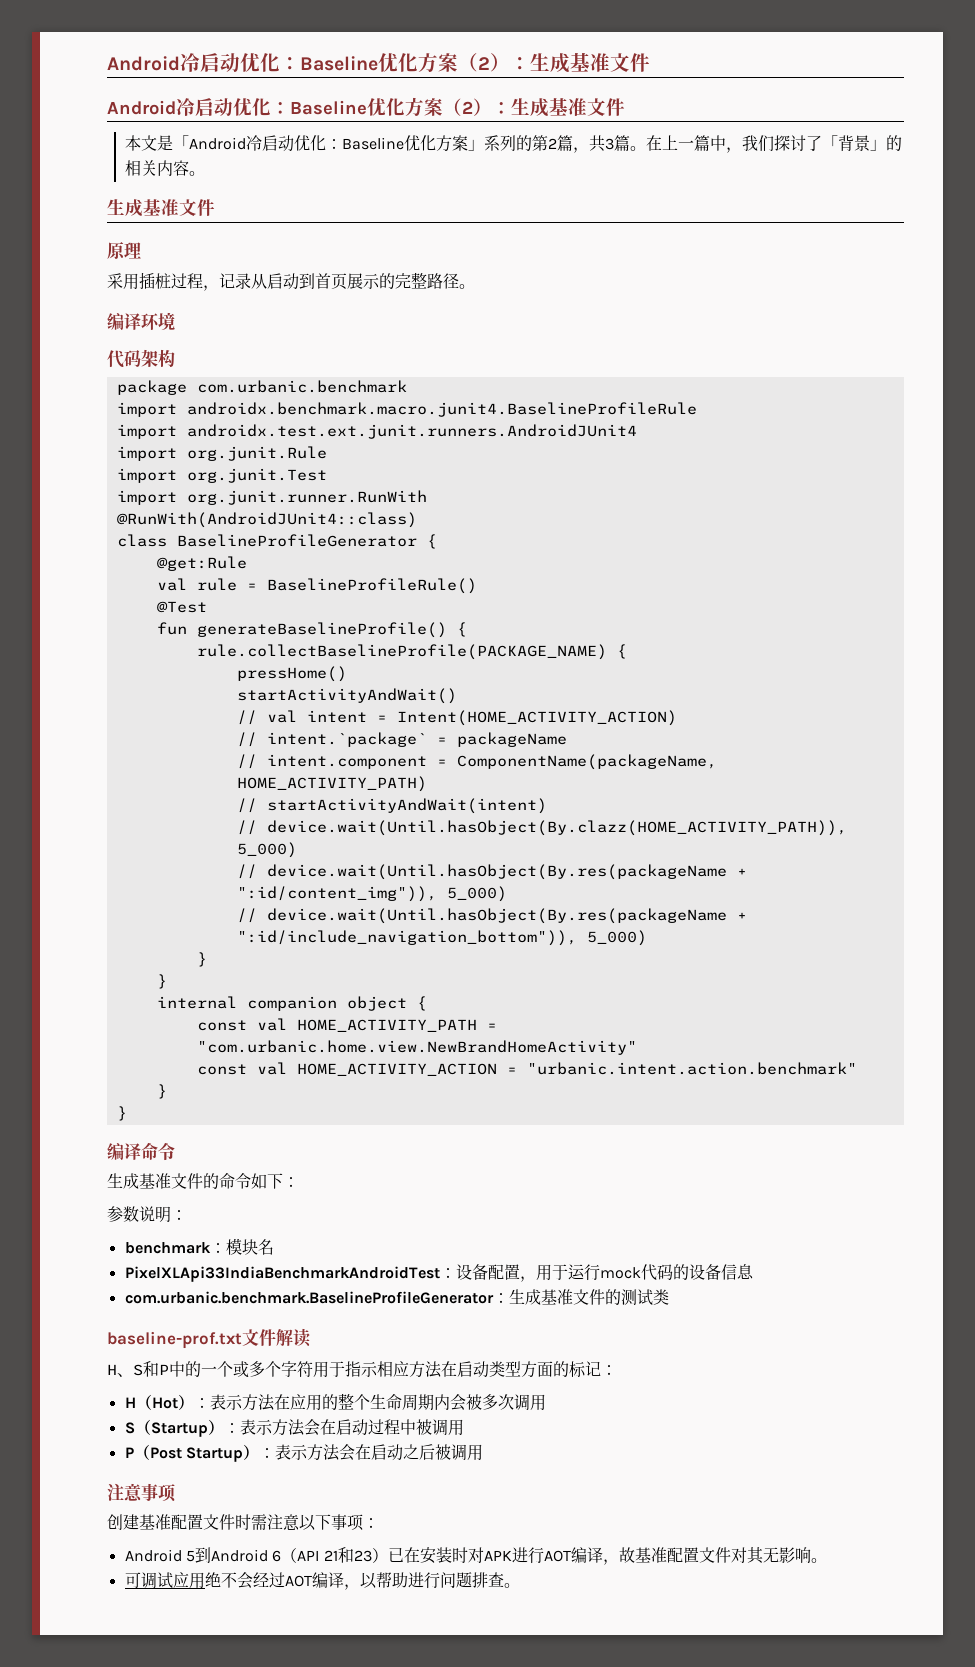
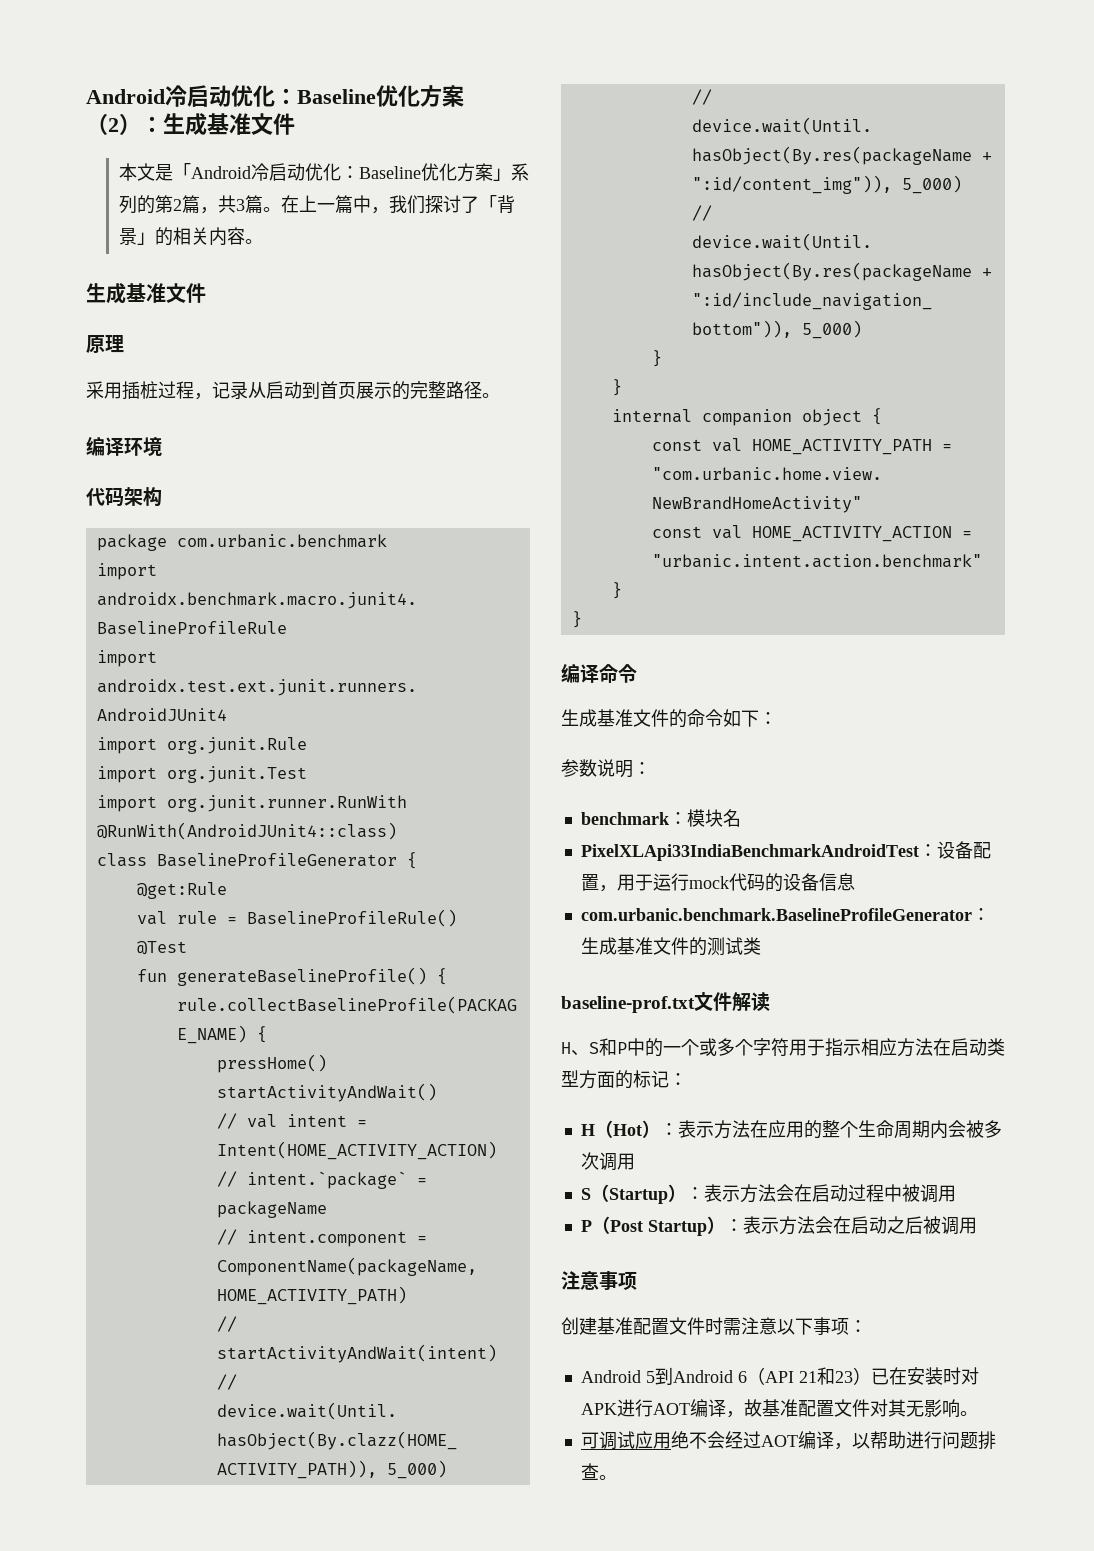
[107,97,625,117] // Android冷启动优化：Baseline优化方案（2）：生成基准文件 -> (295, 124) none

